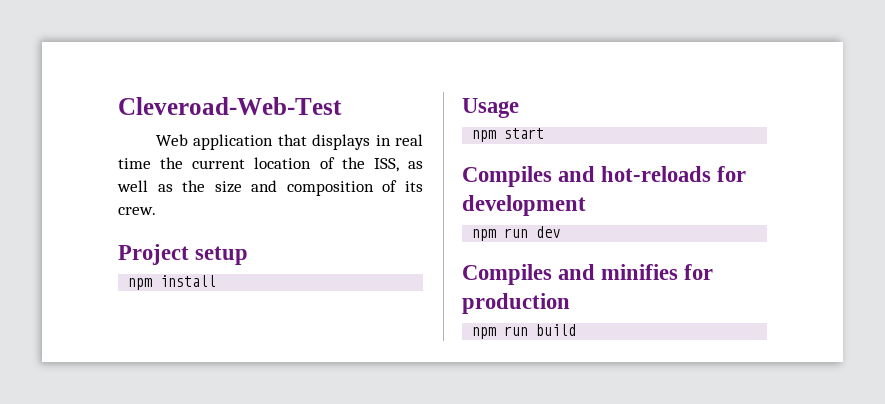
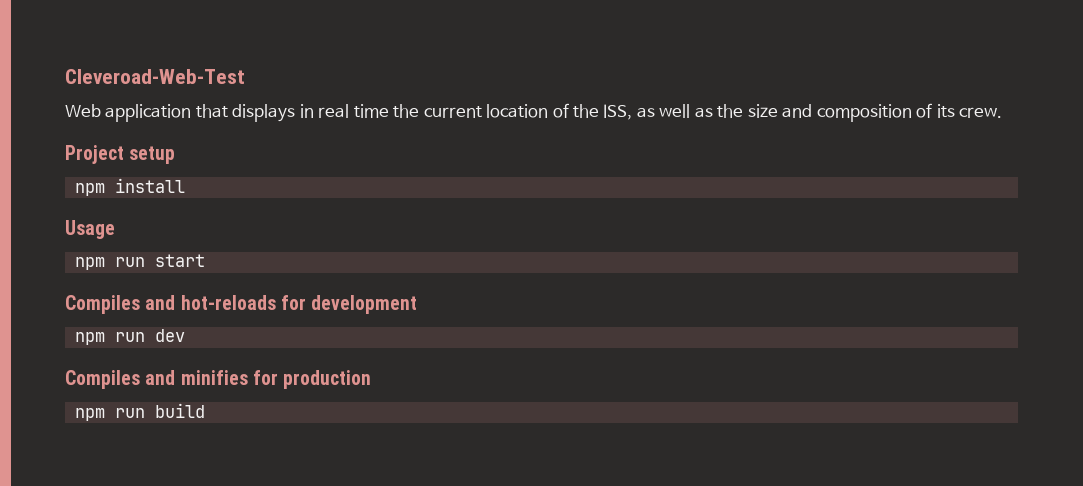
(497, 136) none -> [114,257,145,267] run

